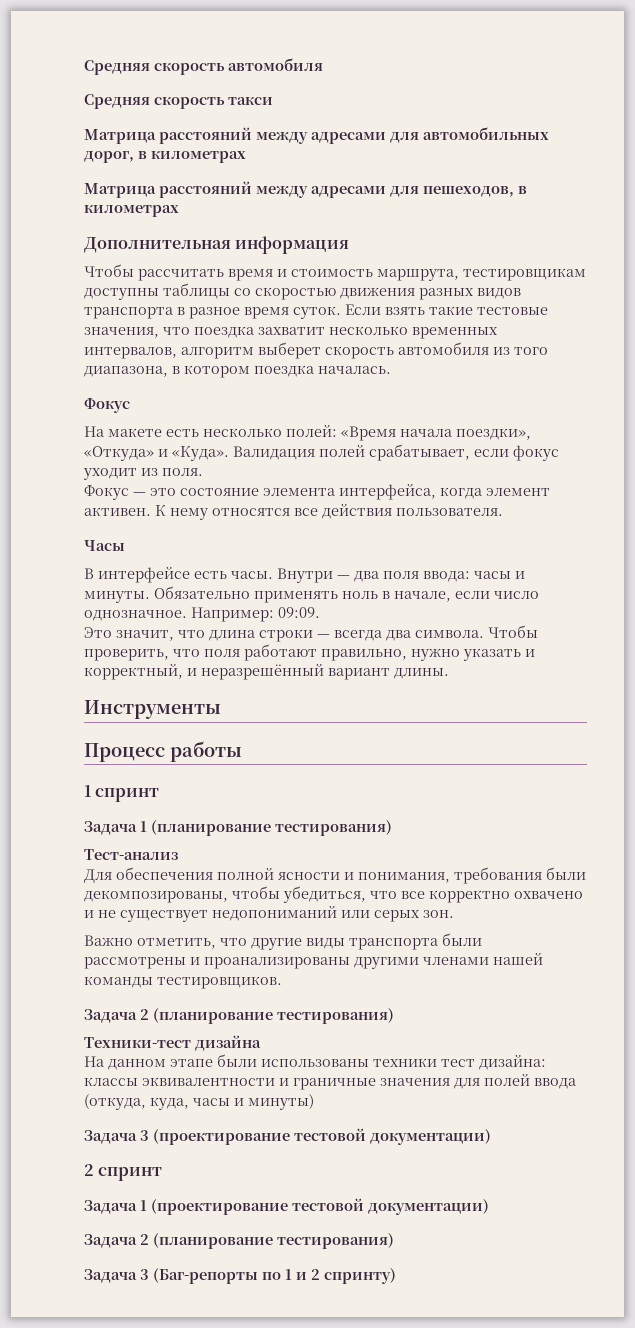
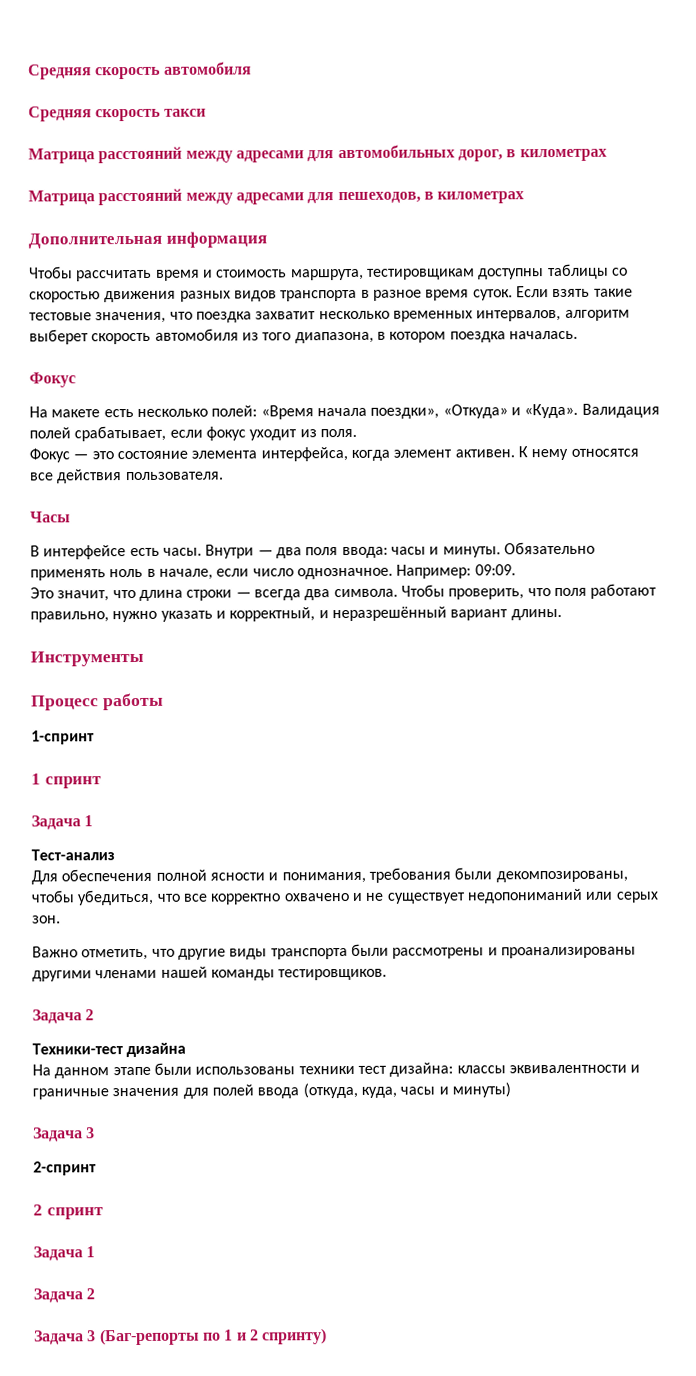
(242, 751) none -> [31,730,95,745] // 1-спринт
[151,820,392,836] (планирование тестирования) -> (94, 821) none
[153,1008,394,1024] (планирование тестирования) -> (95, 1015) none
[153,1128,491,1145] (проектирование тестовой документации) -> [33,1161,97,1176] // 2-спринт
[151,1198,489,1215] [84,1233,394,1249] (проектирование тестовой документации) // Задача 2 (планирование тестирования) -> [33,1288,96,1303] // Задача 2

